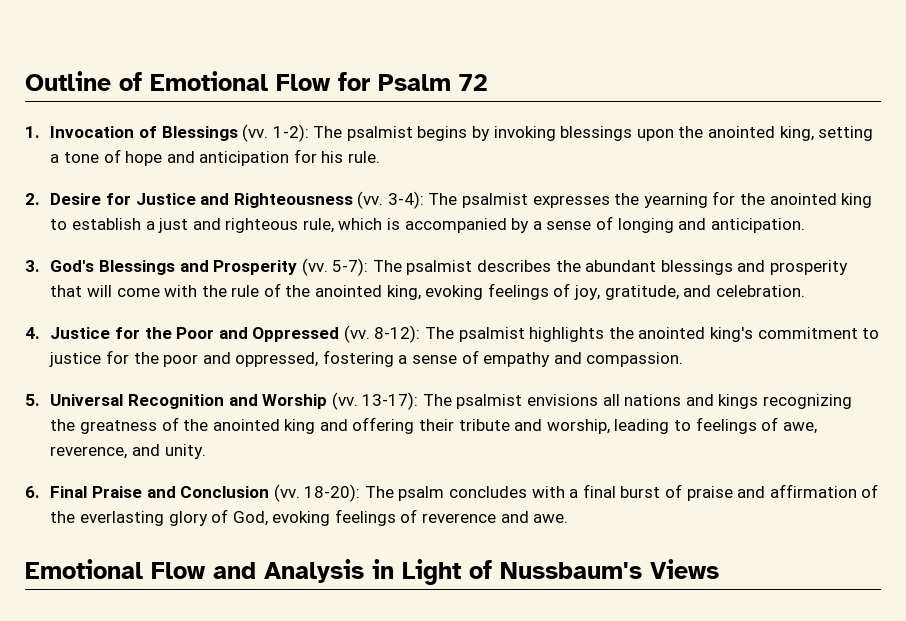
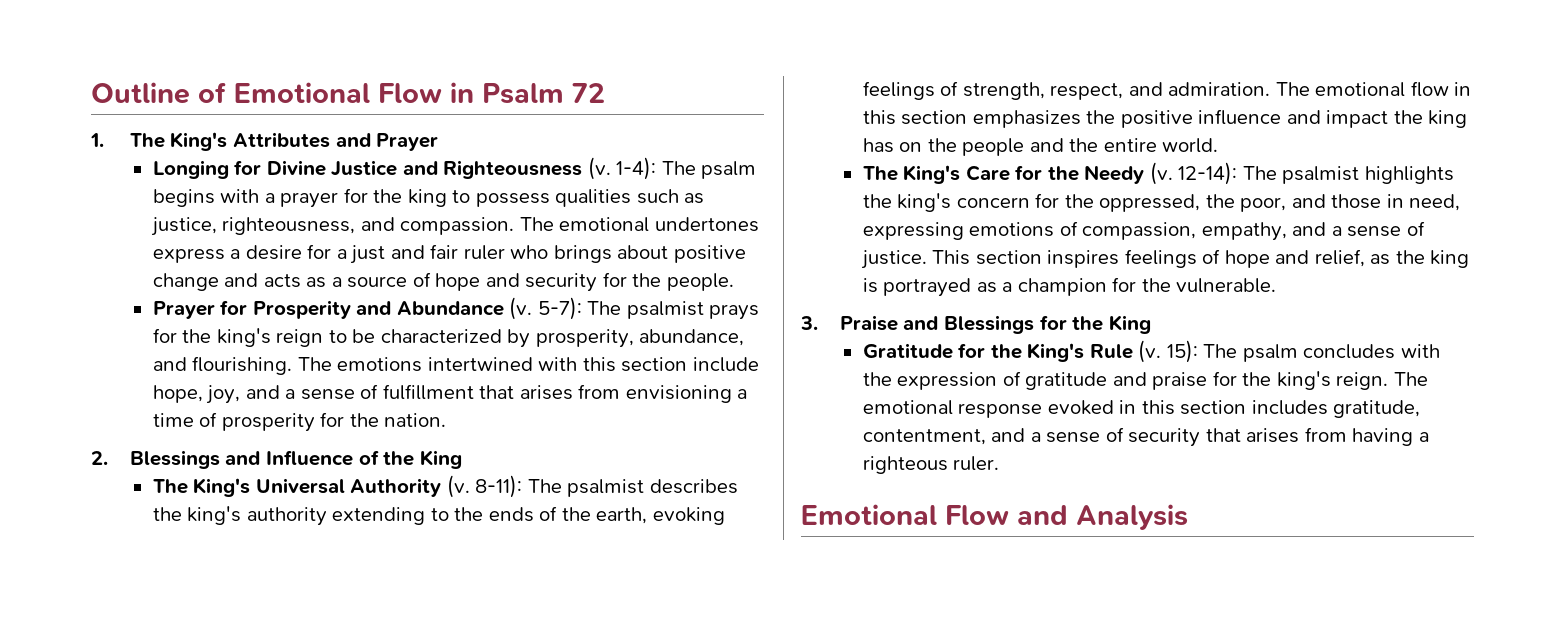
[338,72,370,91] for -> [450,82,474,103] in
[50,124,874,142] [50,149,381,166] [25,191,873,209] [50,216,805,233] [25,258,849,276] [50,283,805,300] [25,325,880,343] [49,350,684,367] [25,392,853,410] [50,417,817,434] [50,444,206,459] [25,484,879,502] [50,509,569,526] Invocation of Blessings (vv. 1-2): The psalmist begins by invoking blessings upon the anointed king, setting a tone of hope and anticipation for his rule. // 2. Desire for Justice and Righteousness (vv. 3-4): The psalmist expresses the yearning for the anointed king to establish a just and righteous rule, which is accompanied by a sense of longing and anticipation. // 3. God's Blessings and Prosperity (vv. 5-7): The psalmist describes the abundant blessings and prosperity that will come with the rule of the anointed king, evoking feelings of joy, gratitude, and celebration. // 4. Justice for the Poor and Oppressed (vv. 8-12): The psalmist highlights the anointed king's commitment to justice for the poor and oppressed, fostering a sense of empathy and compassion. // 5. Universal Recognition and Worship (vv. 13-17): The psalmist envisions all nations and kings recognizing the greatness of the anointed king and offering their tribute and worship, leading to feelings of awe, reverence, and unity. // 6. Final Praise and Conclusion (vv. 18-20): The psalm concludes with a final burst of praise and affirmation of the everlasting glory of God, evoking feelings of reverence and awe. -> [129,132,439,151] [152,157,757,180] [152,188,705,208] [150,217,759,236] [152,244,746,264] [152,272,734,292] [152,297,760,320] [152,328,745,348] [152,356,759,375] [152,384,748,404] [152,412,447,432] [91,450,462,469] [152,475,738,498] [152,506,725,526] [862,81,1472,100] [862,109,1468,128] [862,138,1219,156] [862,162,1454,185] [862,193,1461,212] [862,221,1425,241] [860,249,1470,269] [862,277,1277,297] [800,315,1151,334] [862,340,1440,363] [862,371,1428,390] [862,400,1421,418] [862,427,1429,447] [862,456,1000,474] The King's Attributes and Prayer // Longing for Divine Justice and Righteousness (v. 1-4): The psalm begins with a prayer for the king to possess qualities such as justice, righteousness, and compassion. The emotional undertones express a desire for a just and fair ruler who brings about positive change and acts as a source of hope and security for the people. // Prayer for Prosperity and Abundance (v. 5-7): The psalmist prays for the king's reign to be characterized by prosperity, abundance, and flourishing. The emotions intertwined with this section include hope, joy, and a sense of fulfillment that arises from envisioning a time of prosperity for the nation. // 2. Blessings and Influence of the King // The King's Universal Authority (v. 8-11): The psalmist describes the king's authority extending to the ends of the earth, evoking feelings of strength, respect, and admiration. The emotional flow in this section emphasizes the positive influence and impact the king has on the people and the entire world. // The King's Care for the Needy (v. 12-14): The psalmist highlights the king's concern for the oppressed, the poor, and those in need, expressing emotions of compassion, empathy, and a sense of justice. This section inspires feelings of hope and relief, as the king is portrayed as a champion for the vulnerable. // 3. Praise and Blessings for the King // Gratitude for the King's Rule (v. 15): The psalm concludes with the expression of gratitude and praise for the king's reign. The emotional response evoked in this section includes gratitude, contentment, and a sense of security that arises from having a righteous ruler.
[372,559,719,585] in Light of Nussbaum's Views -> (1188, 517) none

